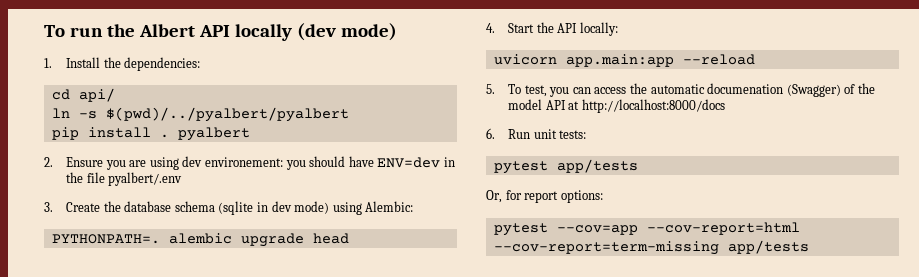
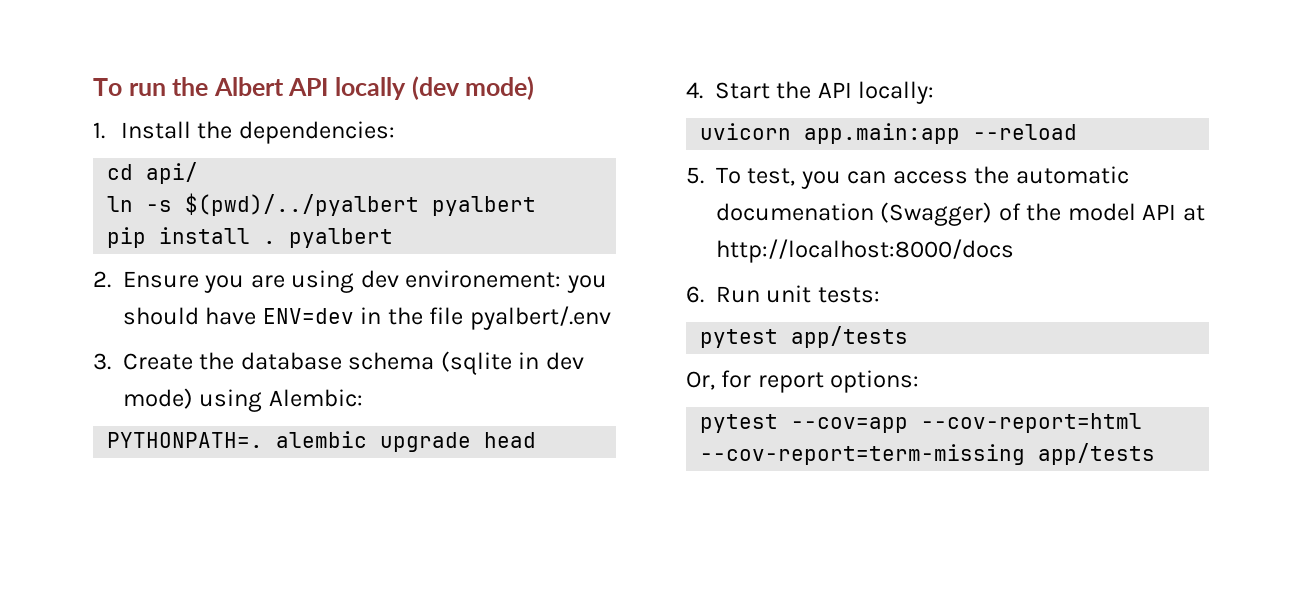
[105,107,349,122] $(pwd)/../pyalbert/pyalbert -> [185,193,537,216] $(pwd)/../pyalbert pyalbert

